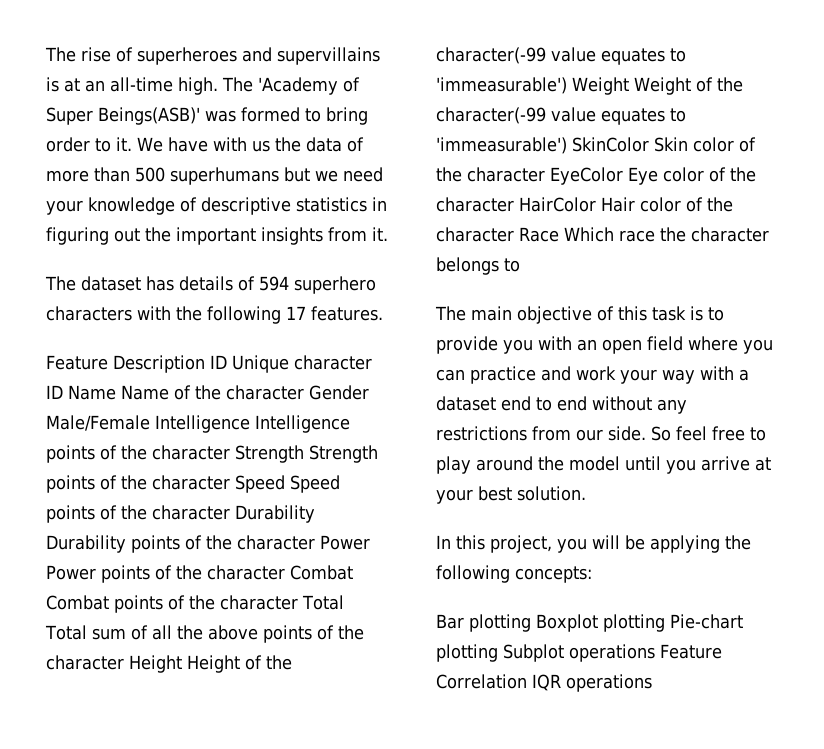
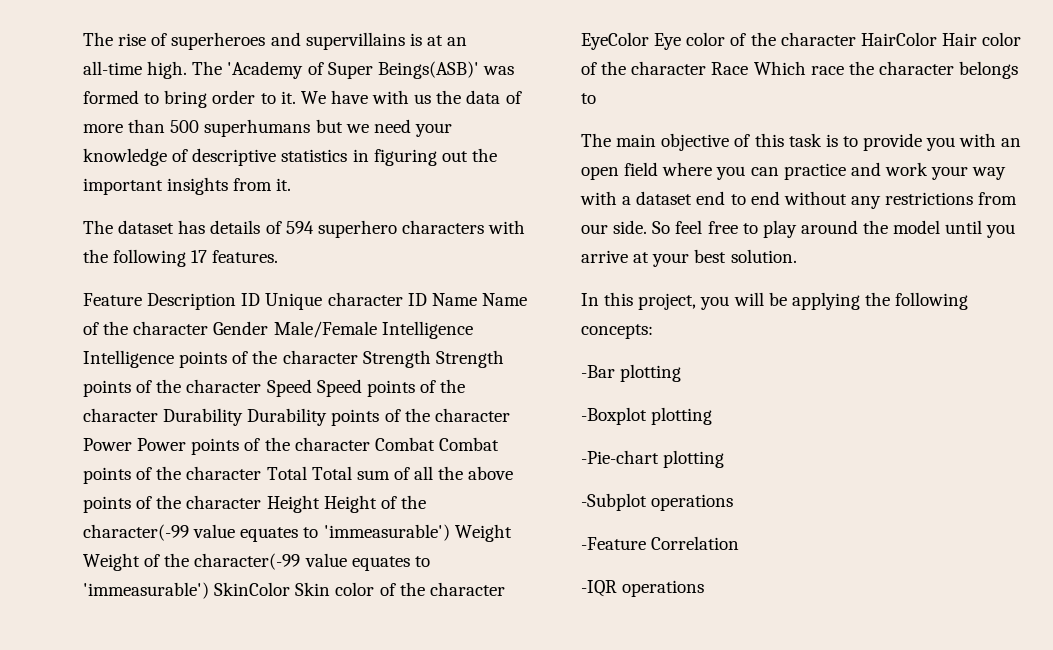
[436,614,743,632] [436,644,722,662] Bar plotting Boxplot plotting Pie-chart plotting Subplot operations Feature -> [581,364,682,382] [581,407,713,425] [581,450,725,468] [581,493,734,511] [581,537,646,550] -Bar plotting // -Boxplot plotting // -Pie-chart plotting // -Subplot operations // -Feature
[532,674,561,691] IQR -> [581,580,617,597] // -IQR

